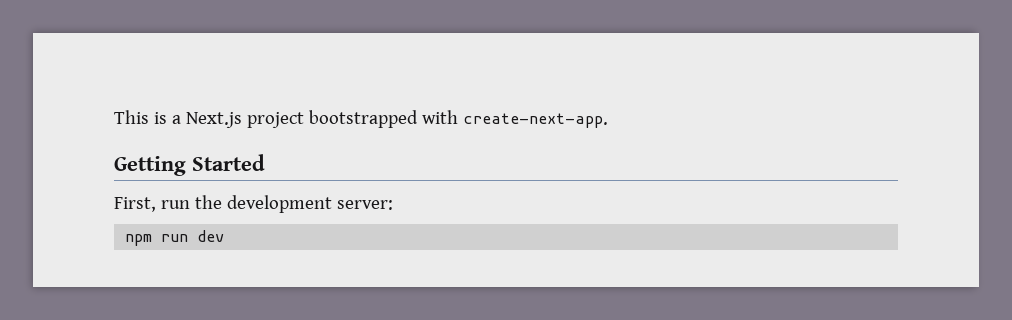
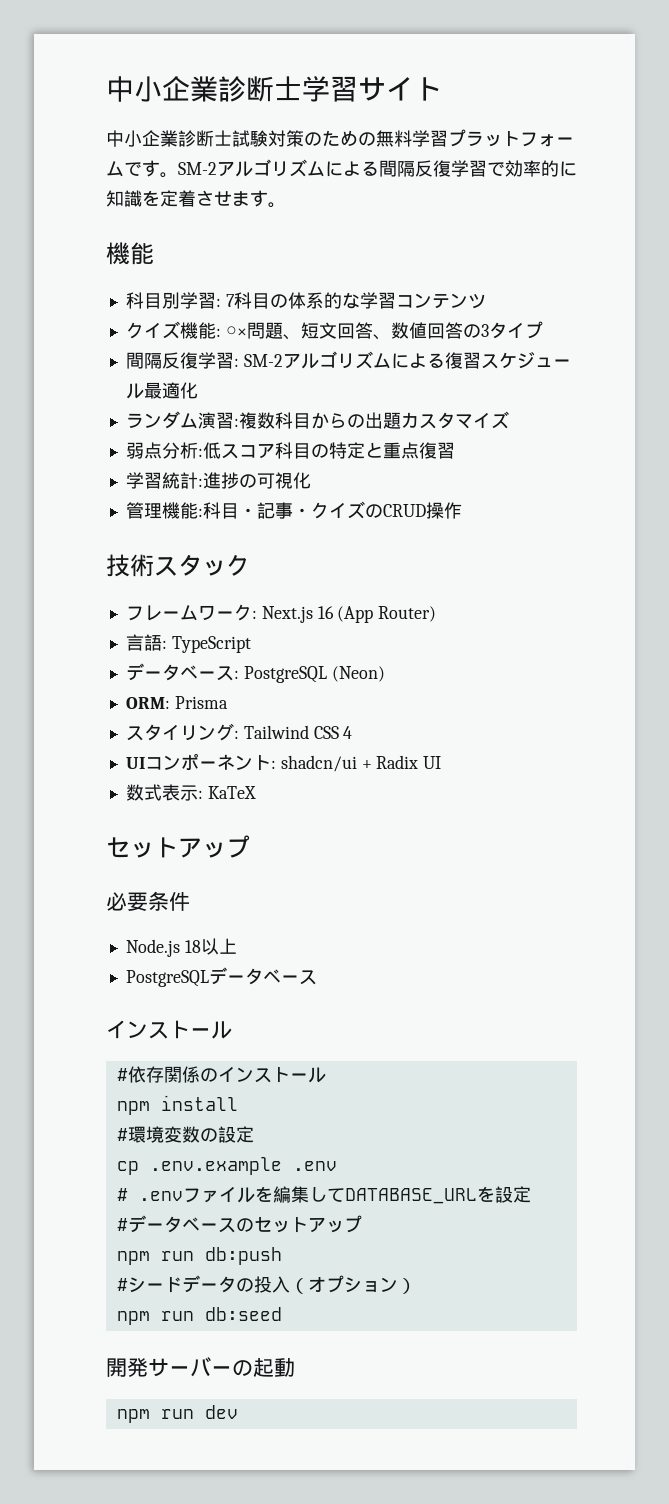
[114,110,608,128] [114,154,265,176] [114,195,393,213] This is a Next.js project bootstrapped with create-next-app. // Getting Started // First, run the development server: -> [106,76,442,102] [106,129,574,147] [106,159,577,178] [106,190,286,208] [106,242,154,265] [125,292,486,309] [125,321,543,340] [125,351,571,369] [125,382,198,399] [125,411,509,429] [125,442,455,459] [125,472,311,489] [125,501,462,519] [106,554,250,577] [125,604,437,623] [125,634,251,653] [125,663,385,683] [125,696,228,709] [125,723,353,741] [125,753,442,772] [125,784,256,801] [106,835,250,858] [106,891,190,911] [125,938,237,957] [125,967,317,987] [106,1020,232,1039] [116,1066,326,1083] [116,1095,238,1115] [116,1126,254,1143] [116,1157,337,1175] [116,1186,531,1204] [116,1215,362,1233] [116,1247,282,1265] [116,1275,416,1294] [116,1307,282,1325] [106,1357,295,1378] 中小企業診断士学習サイト // 中小企業診断士試験対策のための無料学習プラットフォームです。SM-2アルゴリズムによる間隔反復学習で効率的に知識を定着させます。 // 機能 // 科目別学習: 7科目の体系的な学習コンテンツ // クイズ機能: ○×問題、短文回答、数値回答の3タイプ // 間隔反復学習: SM-2アルゴリズムによる復習スケジュール最適化 // ランダム演習:複数科目からの出題カスタマイズ // 弱点分析:低スコア科目の特定と重点復習 // 学習統計:進捗の可視化 // 管理機能:科目・記事・クイズのCRUD操作 // 技術スタック // フレームワーク: Next.js 16 (App Router) // 言語: TypeScript // データベース: PostgreSQL (Neon) // ORM: Prisma // スタイリング: Tailwind CSS 4 // UIコンポーネント: shadcn/ui + Radix UI // 数式表示: KaTeX // セットアップ // 必要条件 // Node.js 18以上 // PostgreSQLデータベース // インストール // #依存関係のインストール // npm install // #環境変数の設定 // cp .env.example .env // # .envファイルを編集してDATABASE_URLを設定 // #データベースのセットアップ // npm run db:push // #シードデータの投入（オプション） // npm run db:seed // 開発サーバーの起動

